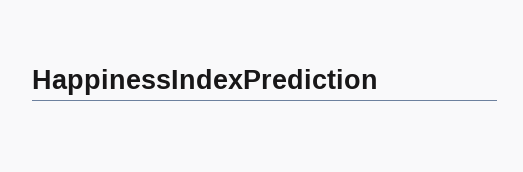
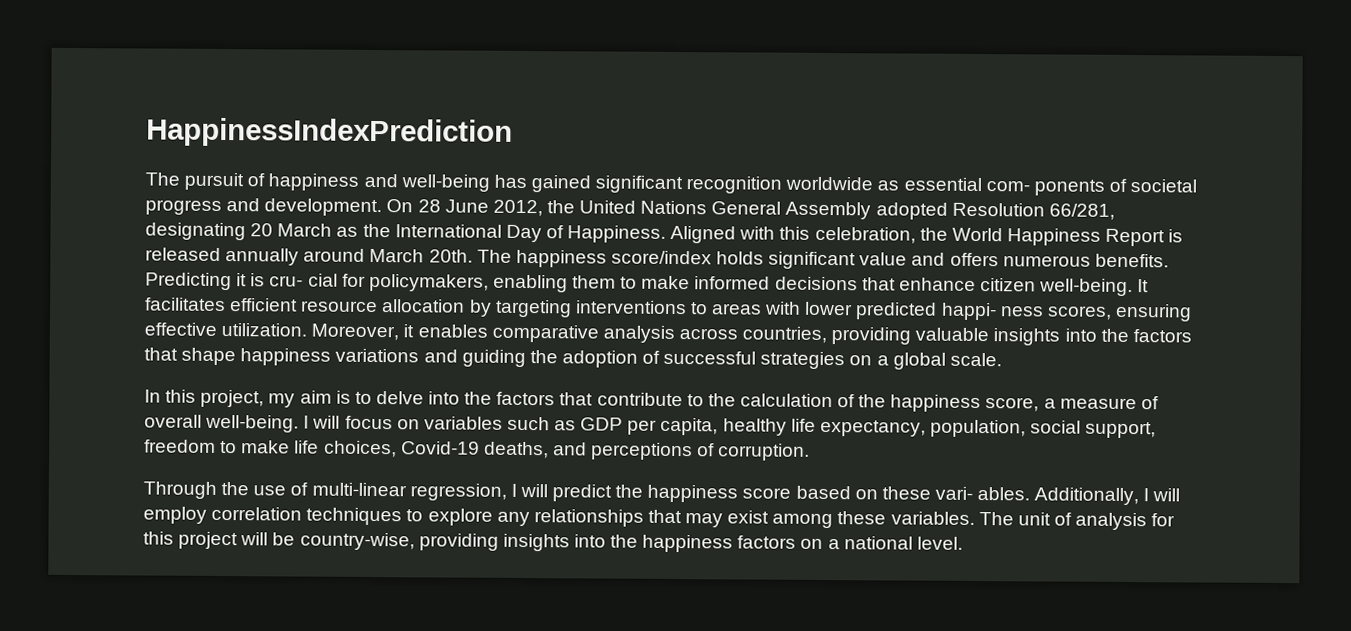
(378, 82) none -> [145,172,1198,196] [145,198,1115,220] [145,222,1184,247] [145,247,1169,270] [145,272,1150,297] [145,297,1192,322] [144,322,1192,346] [144,347,1002,370] [144,389,1159,413] [144,414,1157,439] [144,439,811,461] [143,481,1181,506] [143,506,1176,531] [143,531,963,553] // The pursuit of happiness and well-being has gained significant recognition worldwide as essential com- ponents of societal progress and development. On 28 June 2012, the United Nations General Assembly adopted Resolution 66/281, designating 20 March as the International Day of Happiness. Aligned with this celebration, the World Happiness Report is released annually around March 20th. The happiness score/index holds significant value and offers numerous benefits. Predicting it is cru- cial for policymakers, enabling them to make informed decisions that enhance citizen well-being. It facilitates efficient resource allocation by targeting interventions to areas with lower predicted happi- ness scores, ensuring effective utilization. Moreover, it enables comparative analysis across countries, providing valuable insights into the factors that shape happiness variations and guiding the adoption of successful strategies on a global scale. // In this project, my aim is to delve into the factors that contribute to the calculation of the happiness score, a measure of overall well-being. I will focus on variables such as GDP per capita, healthy life expectancy, population, social support, freedom to make life choices, Covid-19 deaths, and perceptions of corruption. // Through the use of multi-linear regression, I will predict the happiness score based on these vari- ables. Additionally, I will employ correlation techniques to explore any relationships that may exist among these variables. The unit of analysis for this project will be country-wise, providing insights into the happiness factors on a national level.

